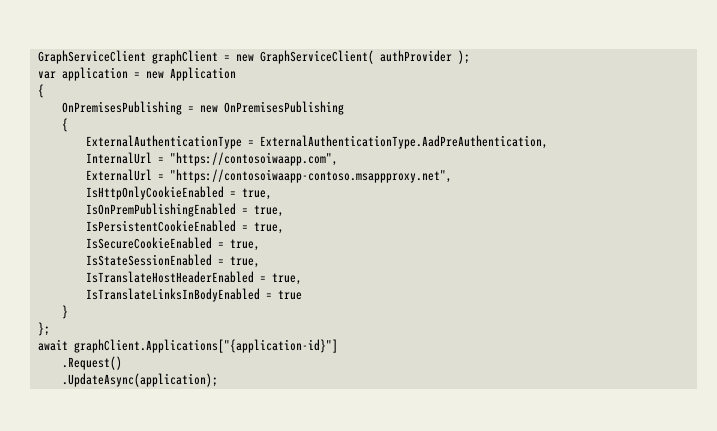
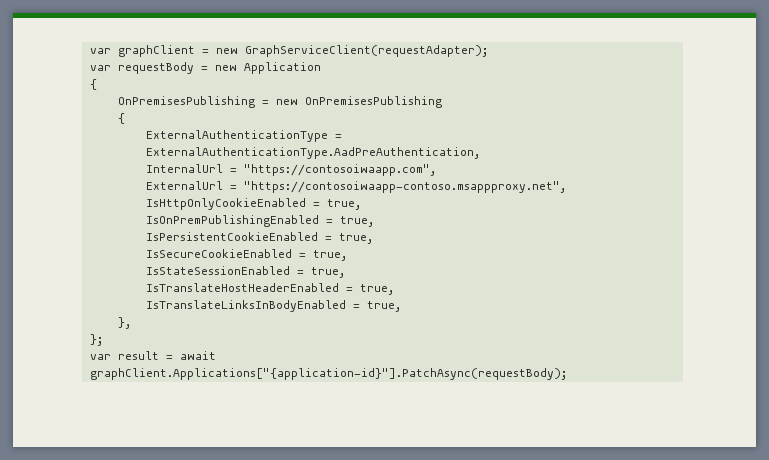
[38,50,147,64] GraphServiceClient -> [90,48,112,54] var
[260,50,471,64] [38,67,129,81] GraphServiceClient( authProvider ); // var application -> [245,45,489,57] [90,62,195,74] GraphServiceClient(requestAdapter); // var requestBody
[278,290,303,300] [62,305,69,319] true // } -> [367,301,402,312] [118,317,132,329] true, // },
[38,339,339,353] [62,356,123,370] [62,373,219,387] await graphClient.Applications["{application-id}"] // .Request() // .UpdateAsync(application); -> [90,351,217,360] [90,368,568,380] var result = await graphClient.Applications["{application-id}"].PatchAsync(requestBody);

